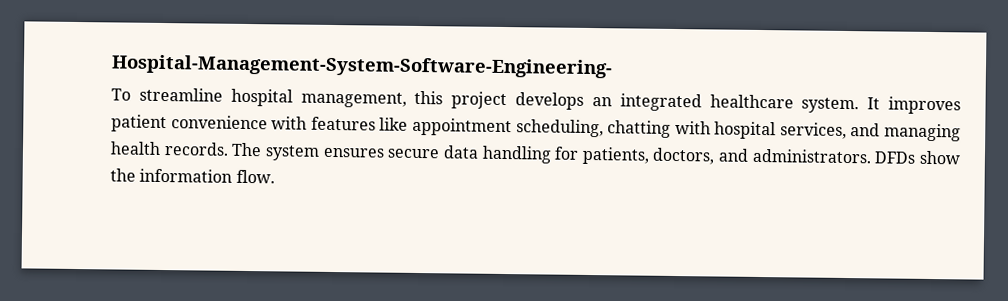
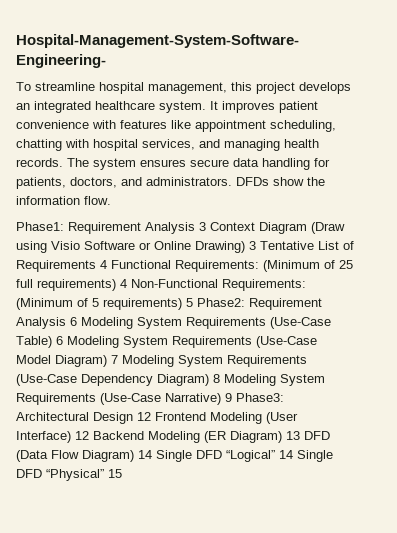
(275, 176) none -> [16,222,345,234] [16,241,354,253] [16,260,353,272] [16,279,306,291] [16,298,322,310] [16,317,331,329] [16,336,317,348] [16,355,307,367] [16,374,325,386] [16,393,284,405] [16,412,298,424] [16,431,330,443] [16,450,333,462] [16,469,122,481] // Phase1: Requirement Analysis 3 Context Diagram (Draw using Visio Software or Online Drawing) 3 Tentative List of Requirements 4 Functional Requirements: (Minimum of 25 full requirements) 4 Non-Functional Requirements: (Minimum of 5 requirements) 5 Phase2: Requirement Analysis 6 Modeling System Requirements (Use-Case Table) 6 Modeling System Requirements (Use-Case Model Diagram) 7 Modeling System Requirements (Use-Case Dependency Diagram) 8 Modeling System Requirements (Use-Case Narrative) 9 Phase3: Architectural Design 12 Frontend Modeling (User Interface) 12 Backend Modeling (ER Diagram) 13 DFD (Data Flow Diagram) 14 Single DFD “Logical” 14 Single DFD “Physical” 15

